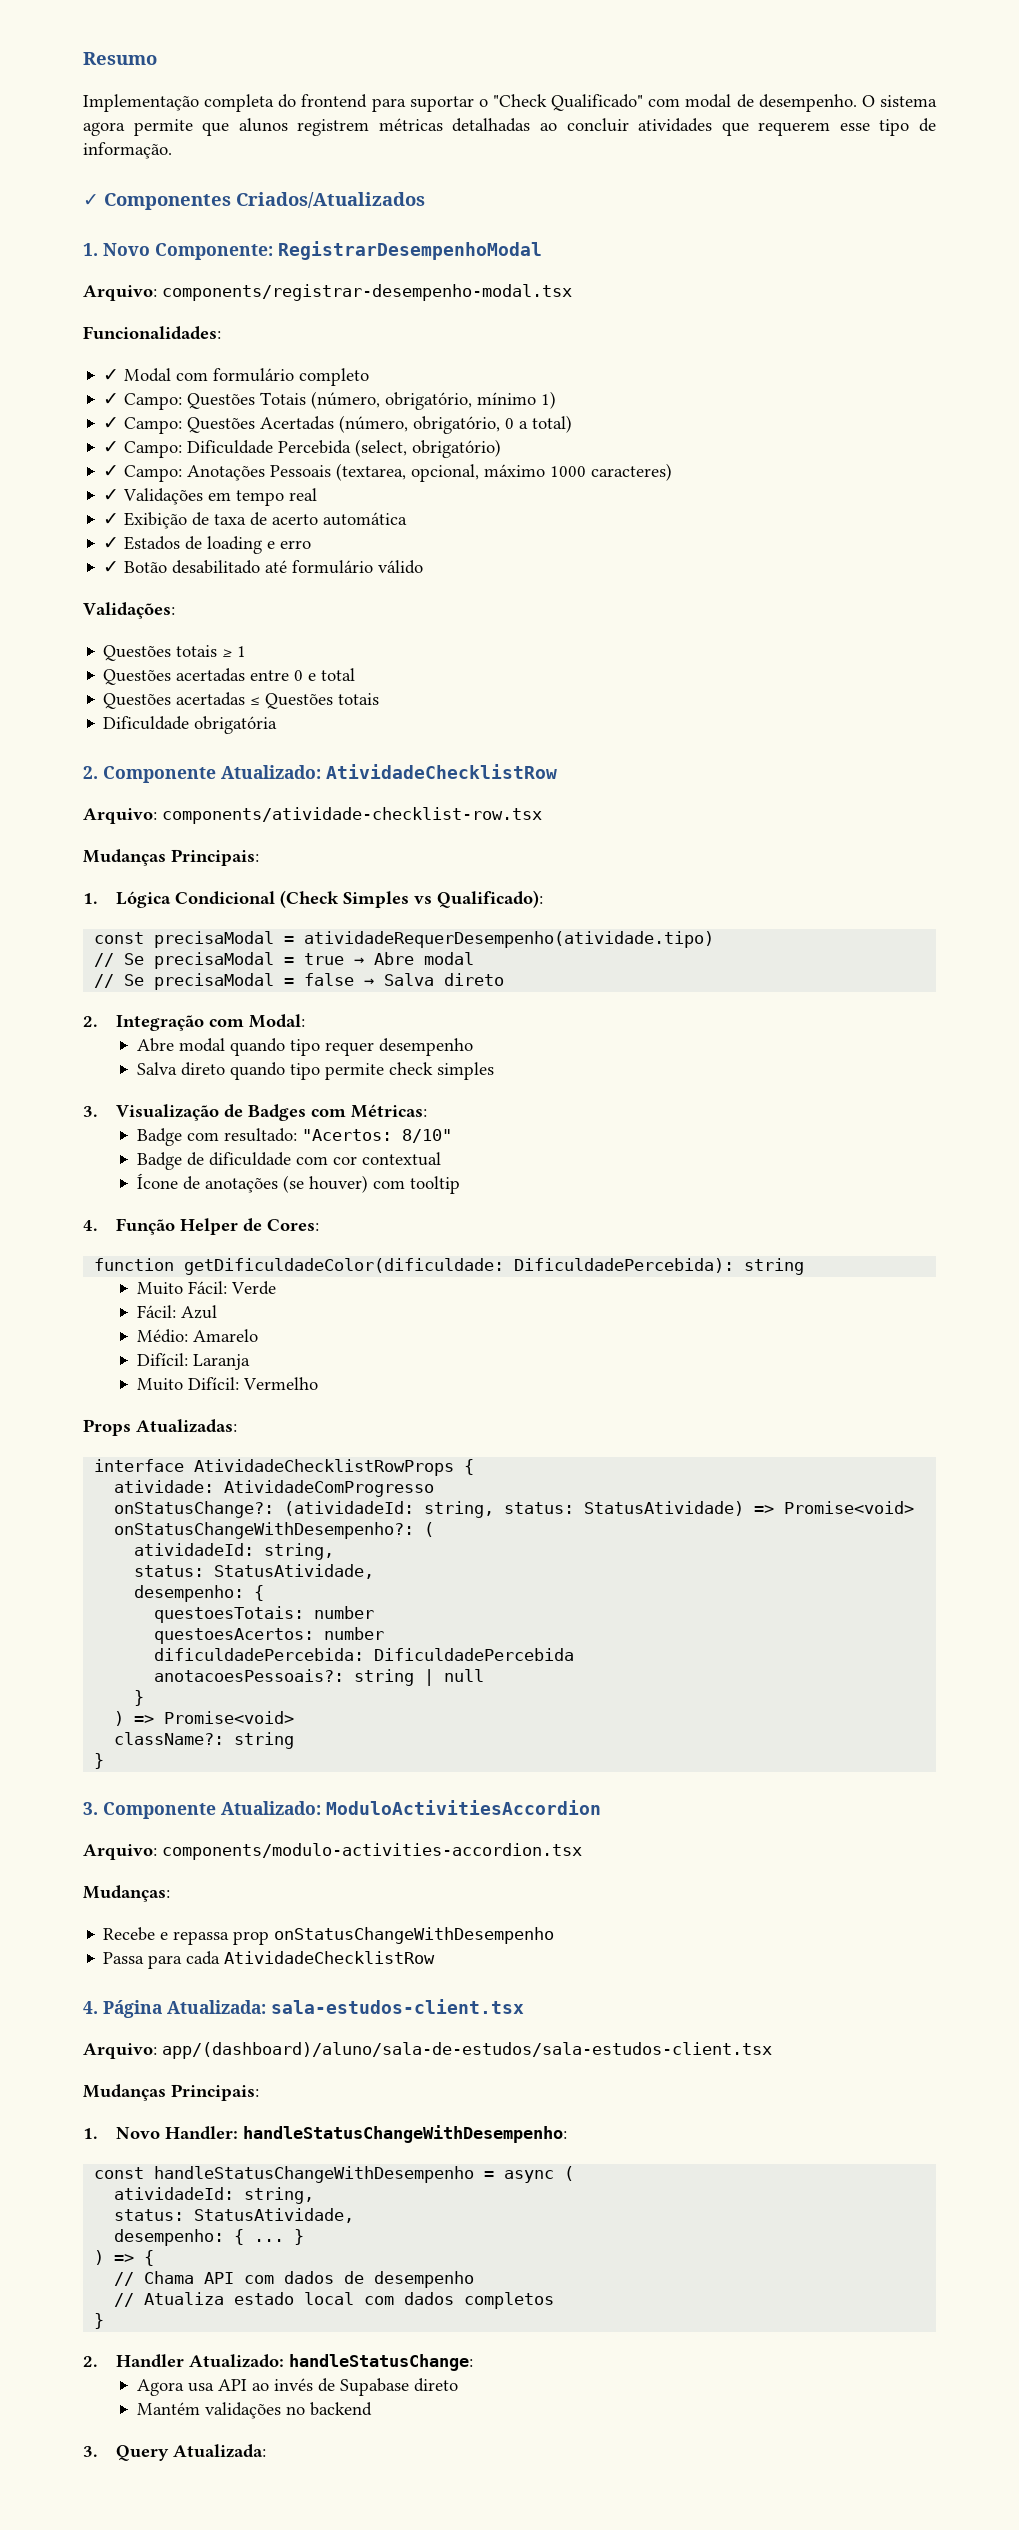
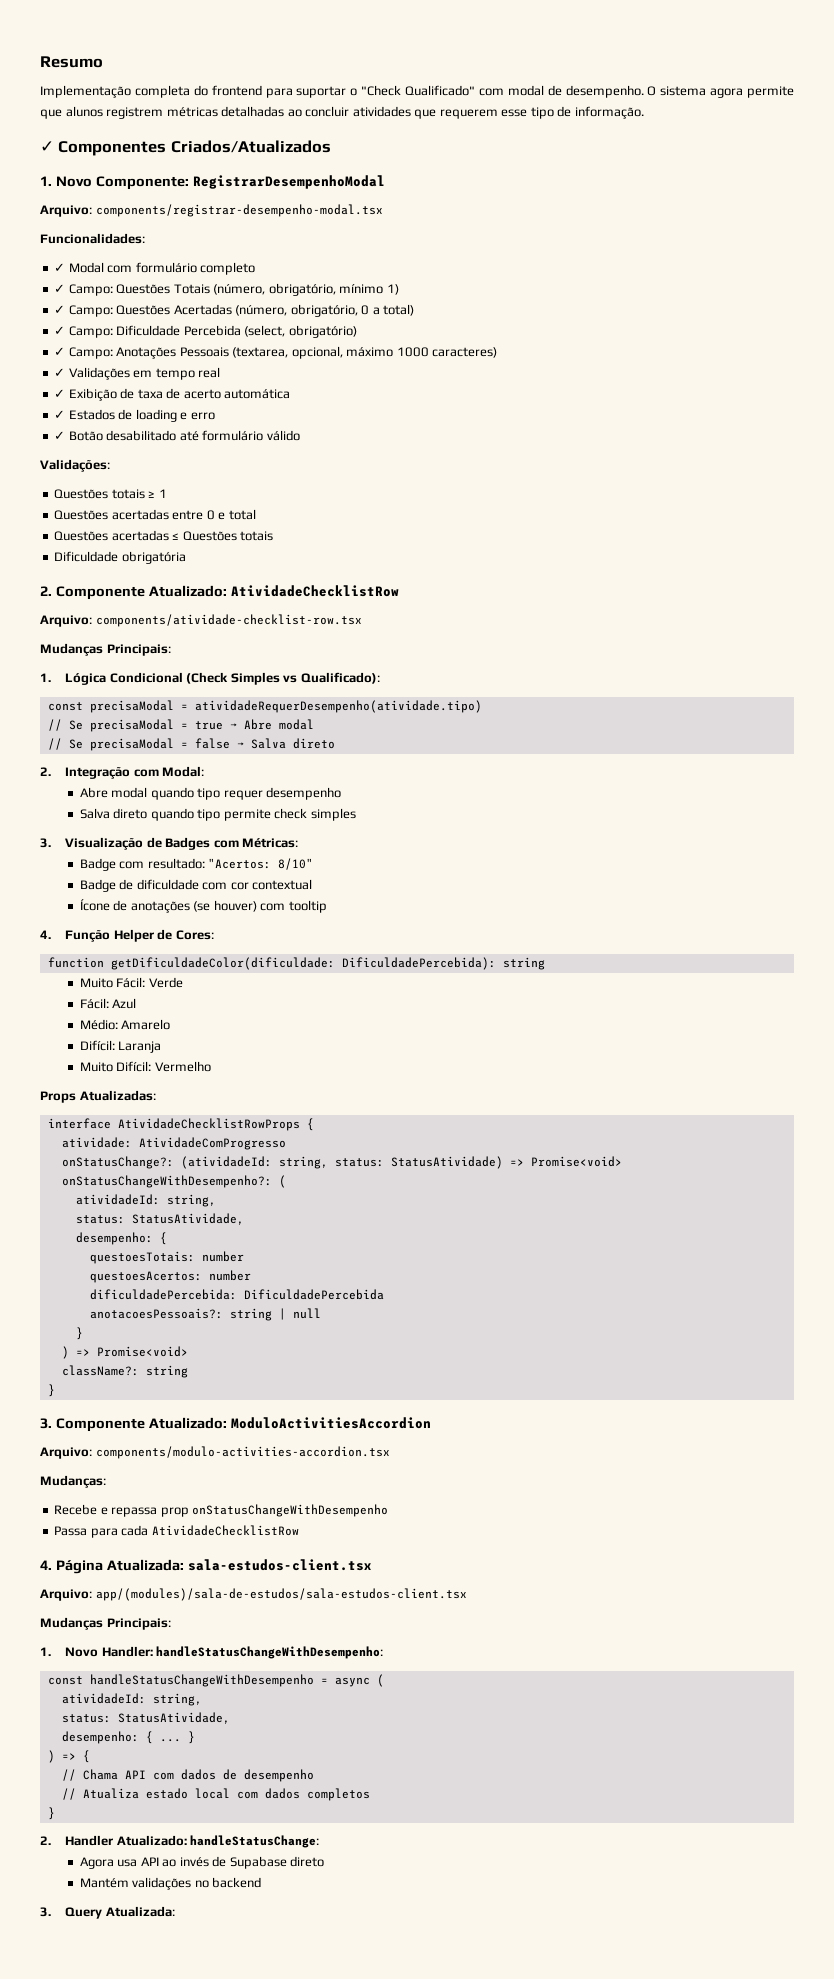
[162,2042,772,2059] app/(dashboard)/aluno/sala-de-estudos/sala-estudos-client.tsx -> [95,1588,467,1601] app/(modules)/sala-de-estudos/sala-estudos-client.tsx

